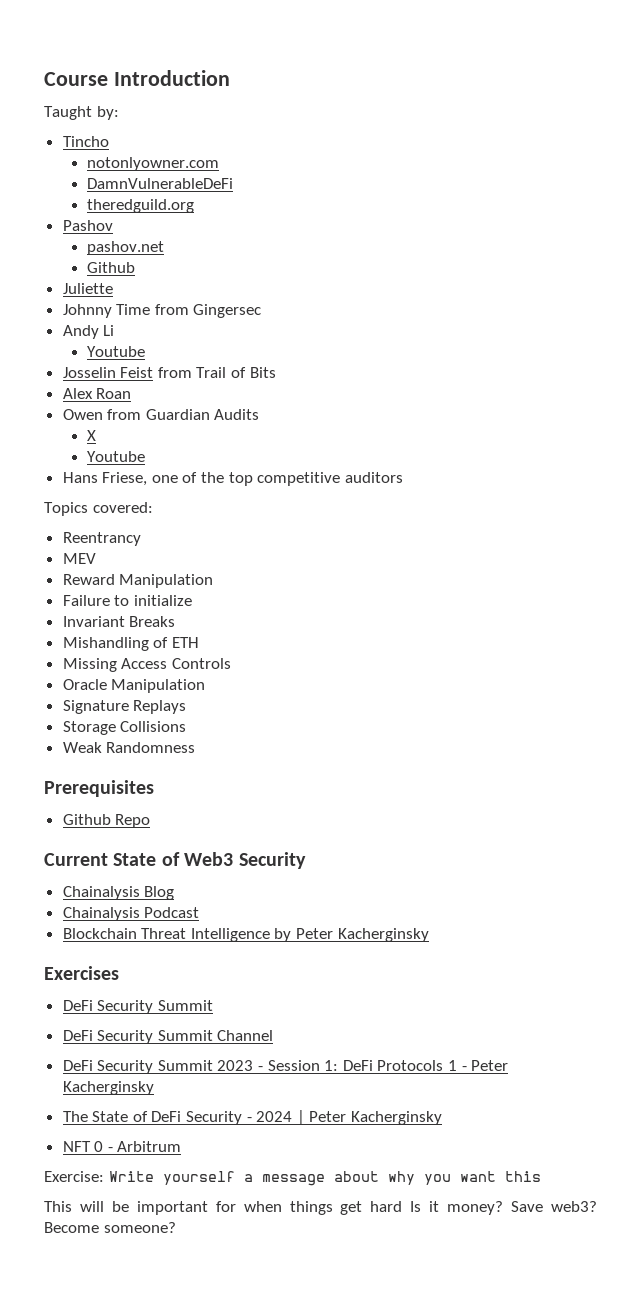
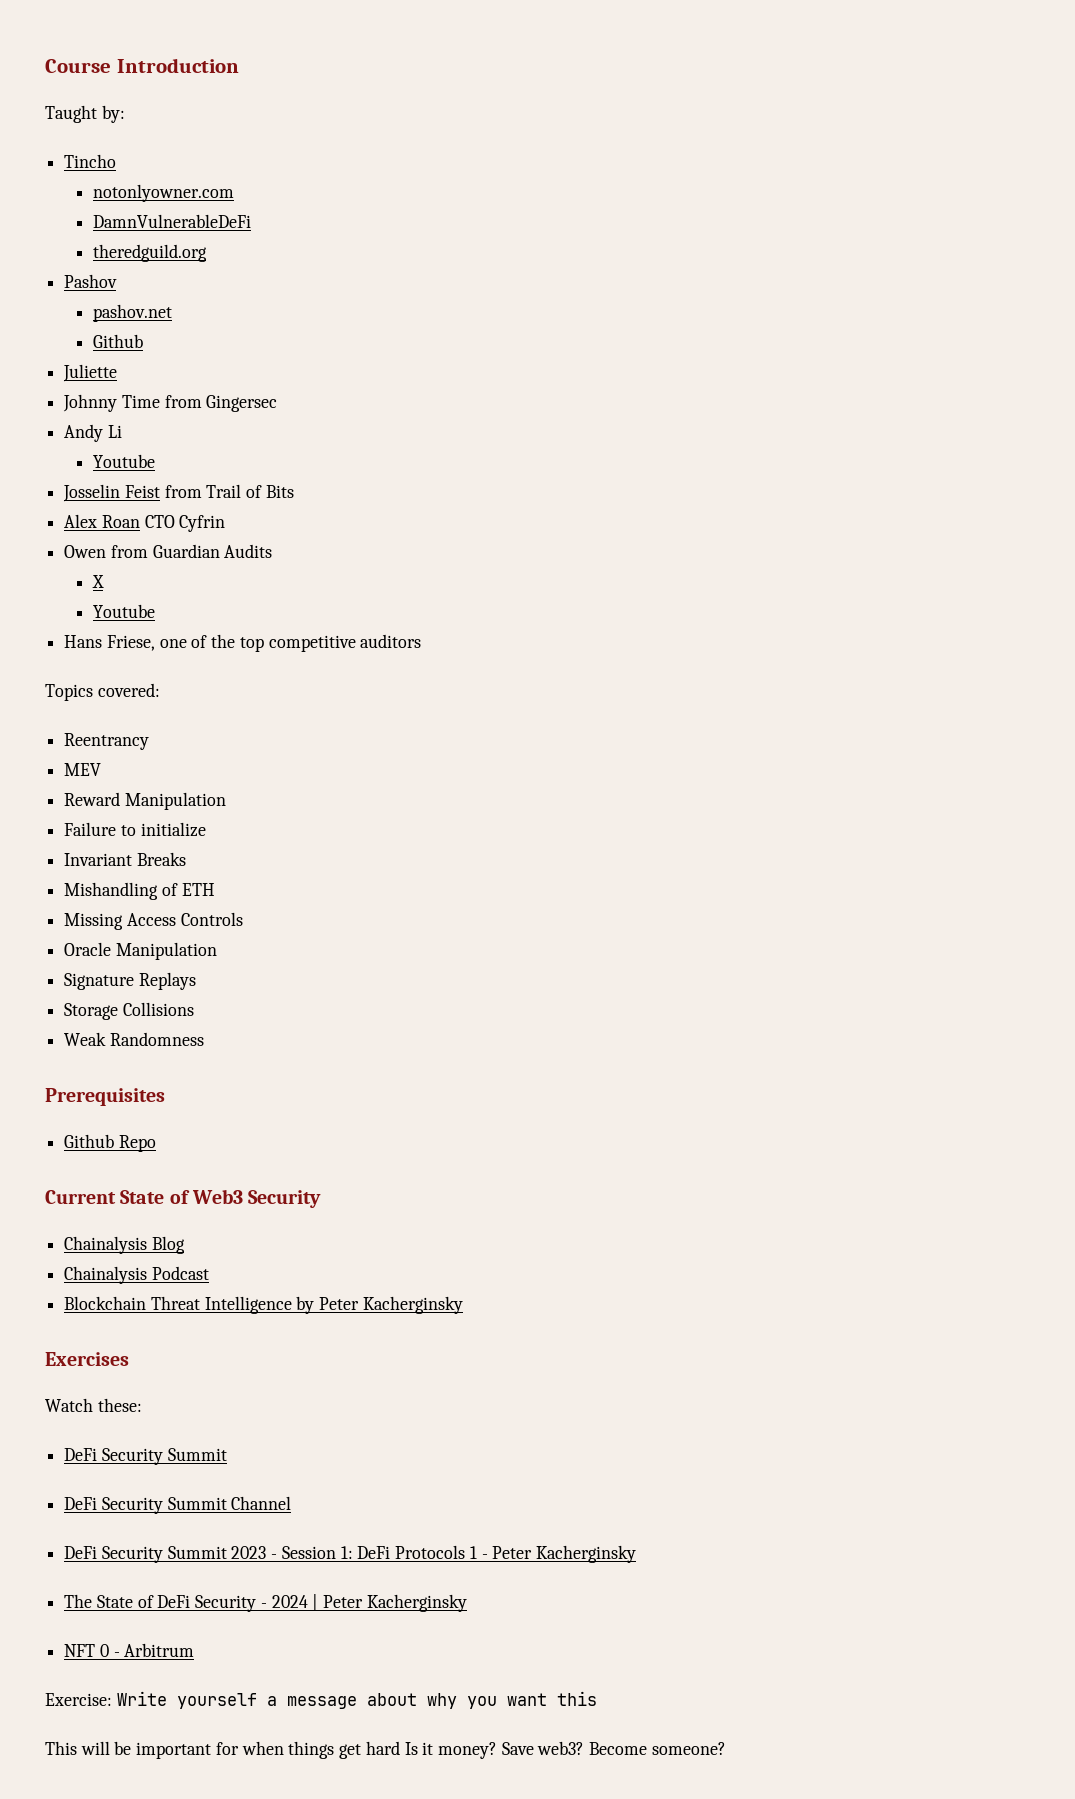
(132, 393) none -> [144,515,226,532] CTO Cyfrin
(119, 973) none -> [45,1398,142,1412] // Watch these:

